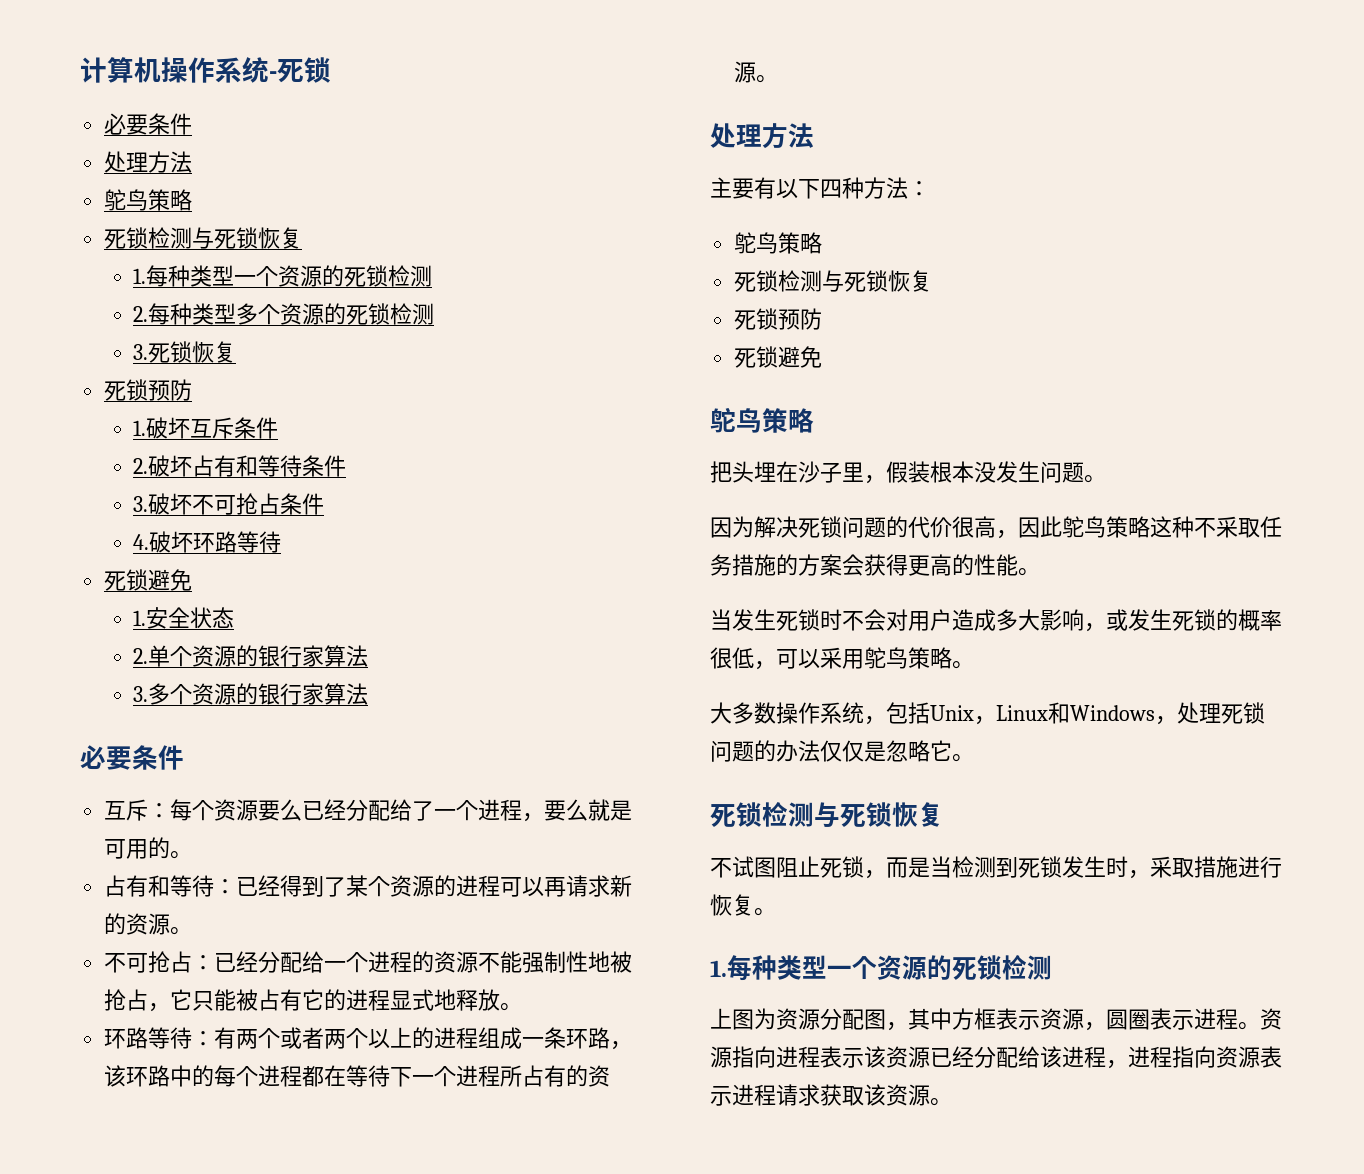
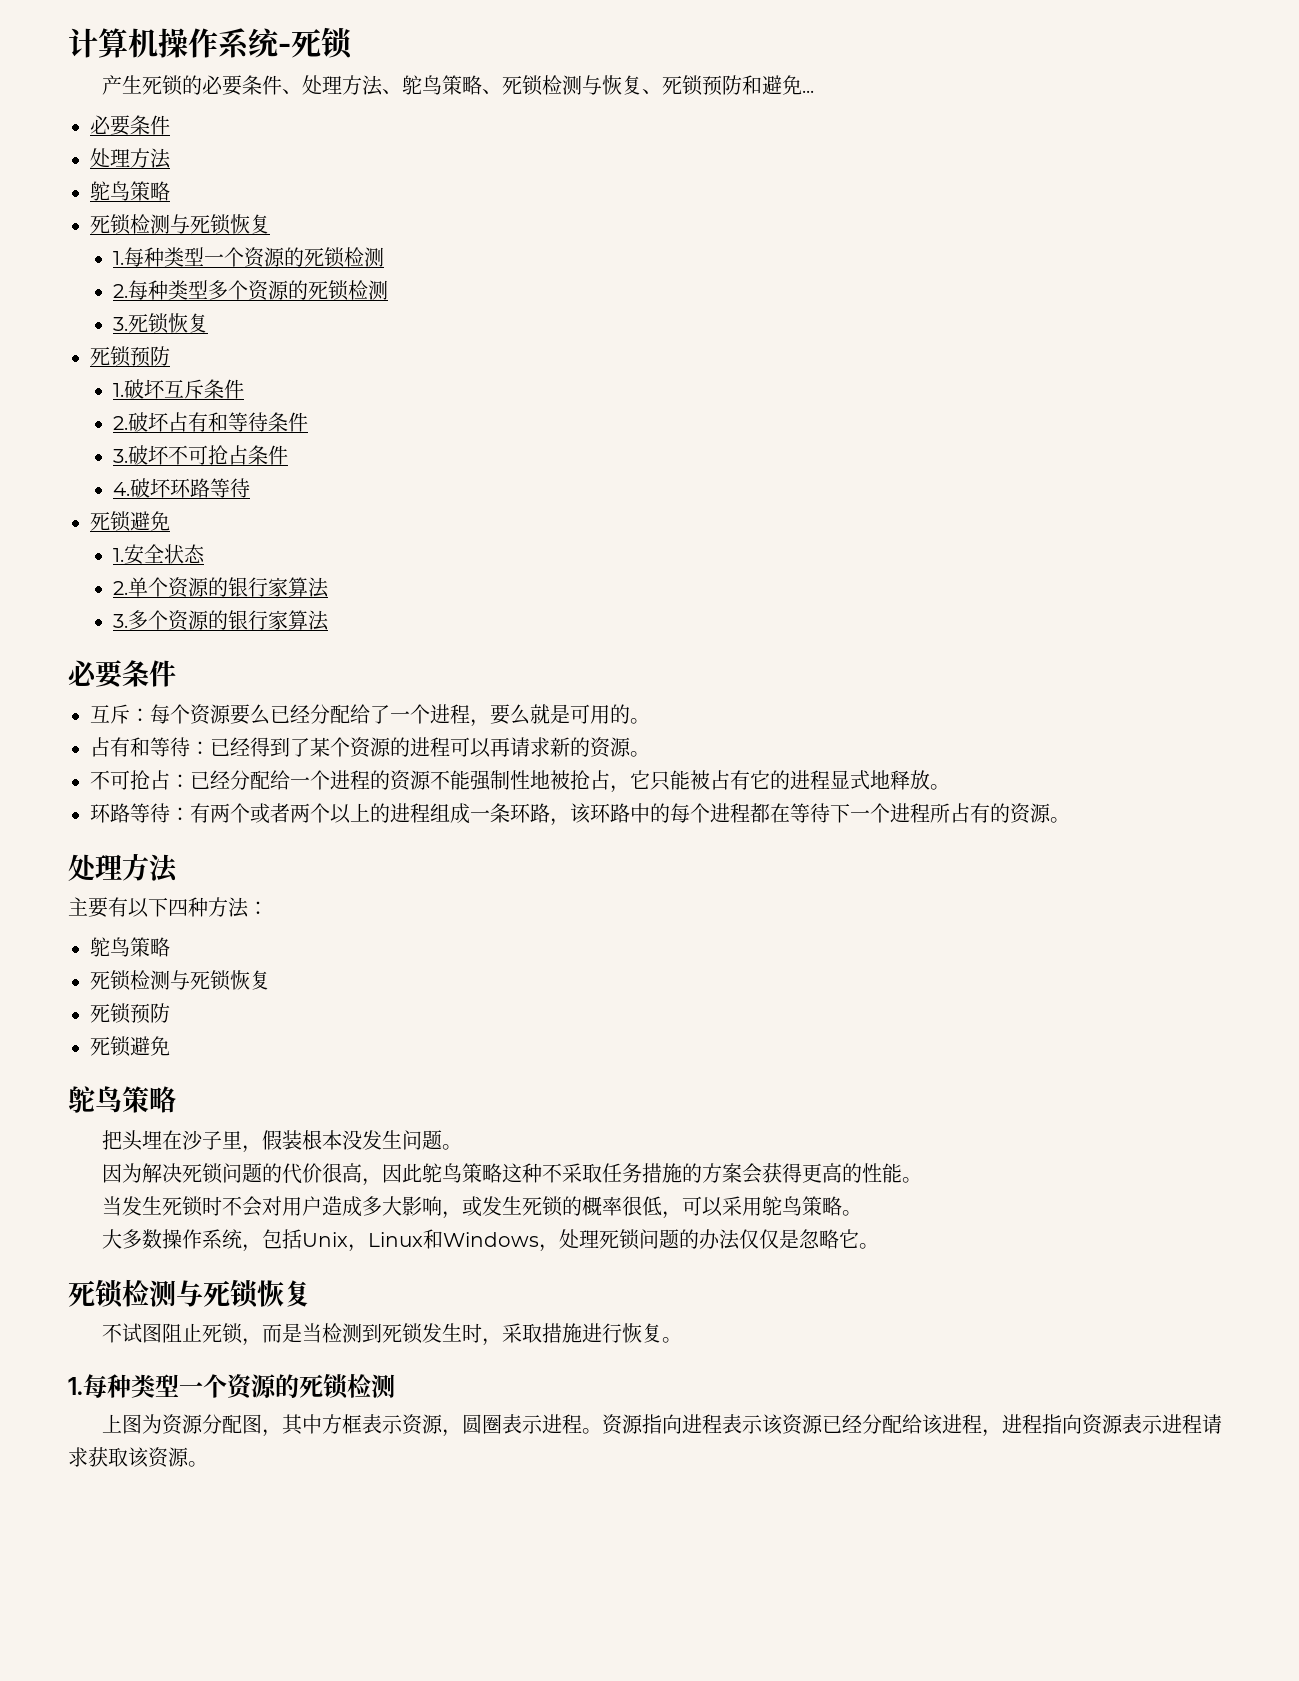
(331, 70) none -> [101,75,814,96] // 产生死锁的必要条件、处理方法、鸵鸟策略、死锁检测与恢复、死锁预防和避免...

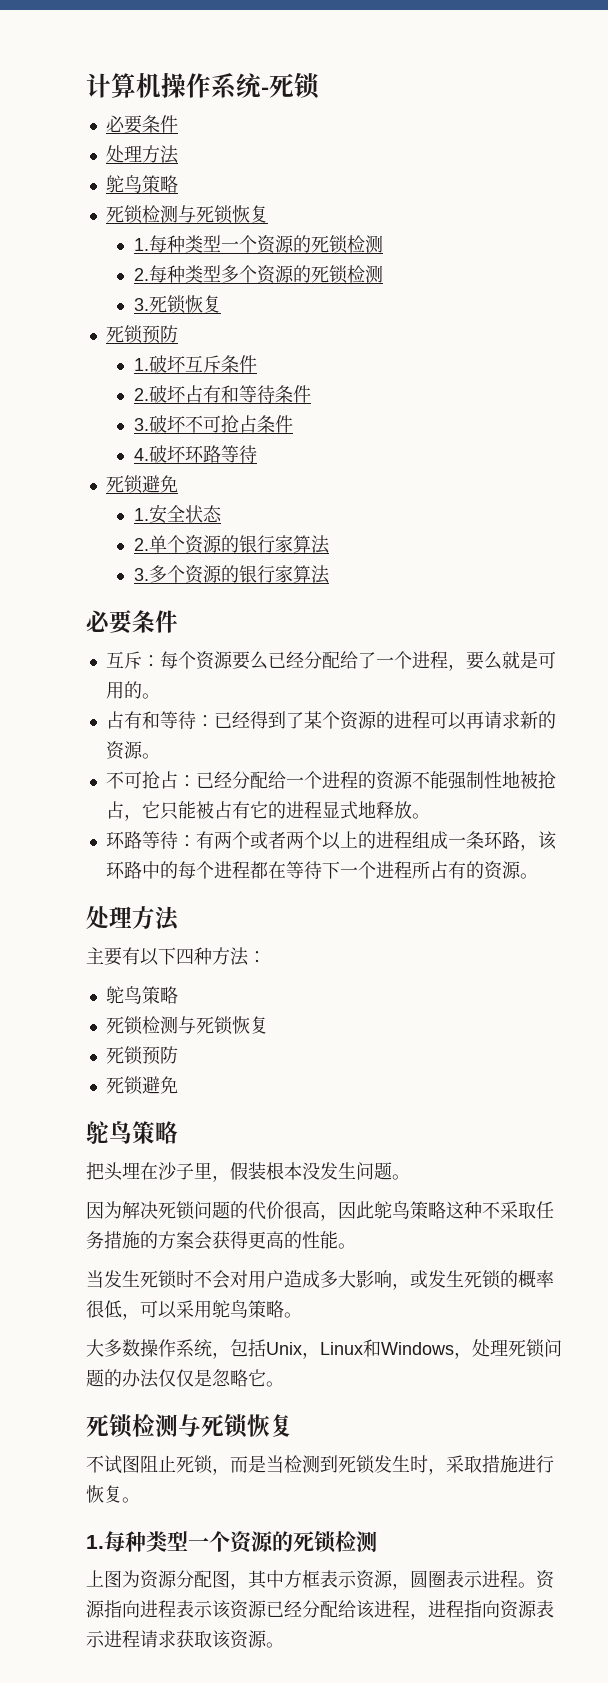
[101,75,814,96] // 产生死锁的必要条件、处理方法、鸵鸟策略、死锁检测与恢复、死锁预防和避免... -> (320, 85) none

